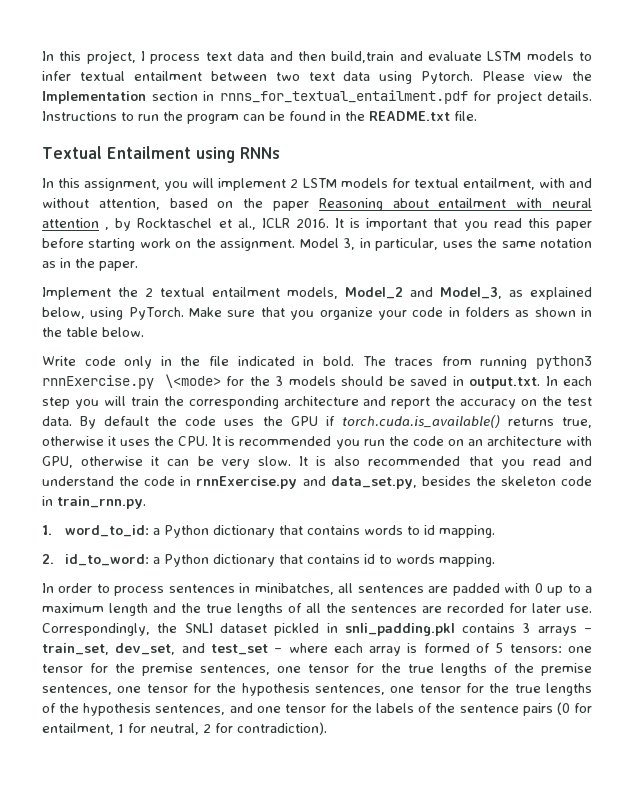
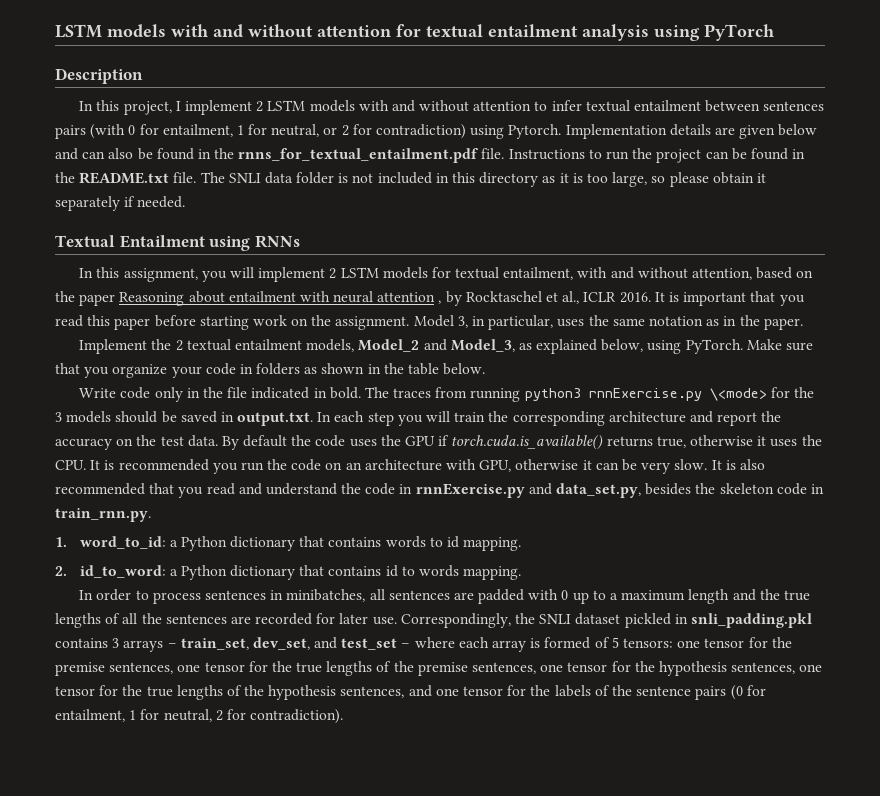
[42,50,574,64] In this project, I process text data and then build,train and evaluate LSTM models -> [55,24,774,41] [55,68,143,84] [79,100,532,115] LSTM models with and without attention for textual entailment analysis using PyTorch // Description // In this project, I implement 2 LSTM models with and without attention
[275,71,593,84] [42,90,592,104] two text data using Pytorch. Please view the Implementation section in rnns_for_textual_entailment.pdf for project details. -> [763,101,825,111] [55,124,818,139] [55,148,505,163] sentences pairs (with 0 for entailment, 1 for neutral, or 2 for contradiction) using Pytorch. Implementation details are given below and can also be found in the rnns_for_textual_entailment.pdf file.
[187,114,239,124] program -> [656,149,702,163] project
(477, 116) none -> [200,172,766,187] [55,196,186,211] The SNLI data folder is not included in this directory as it is too large, so please obtain it separately if needed.

